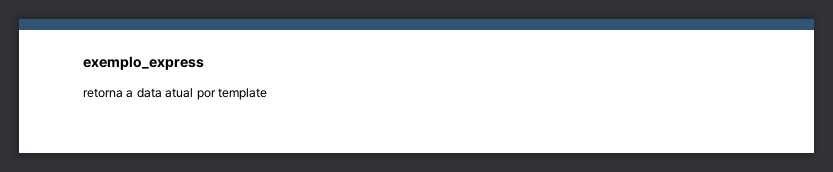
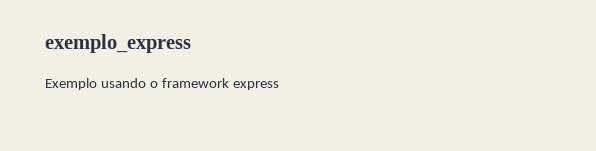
[83,88,267,100] retorna a data atual por template -> [45,78,279,90] Exemplo usando o framework express

